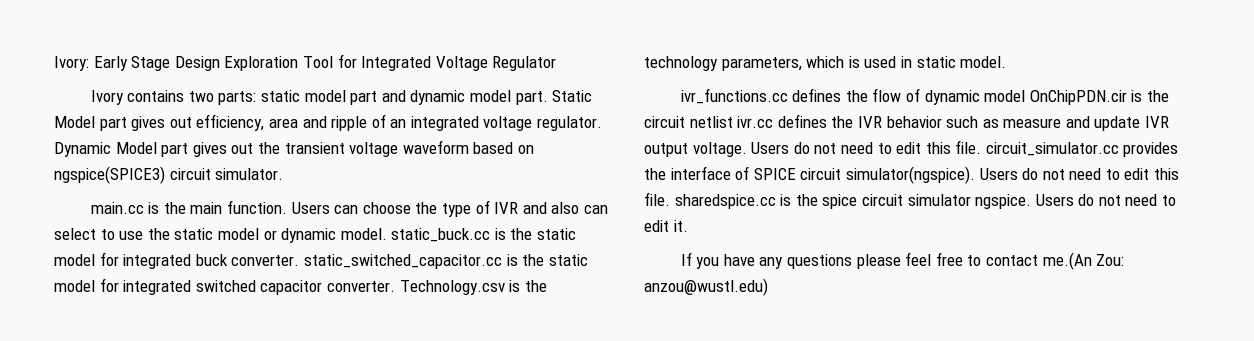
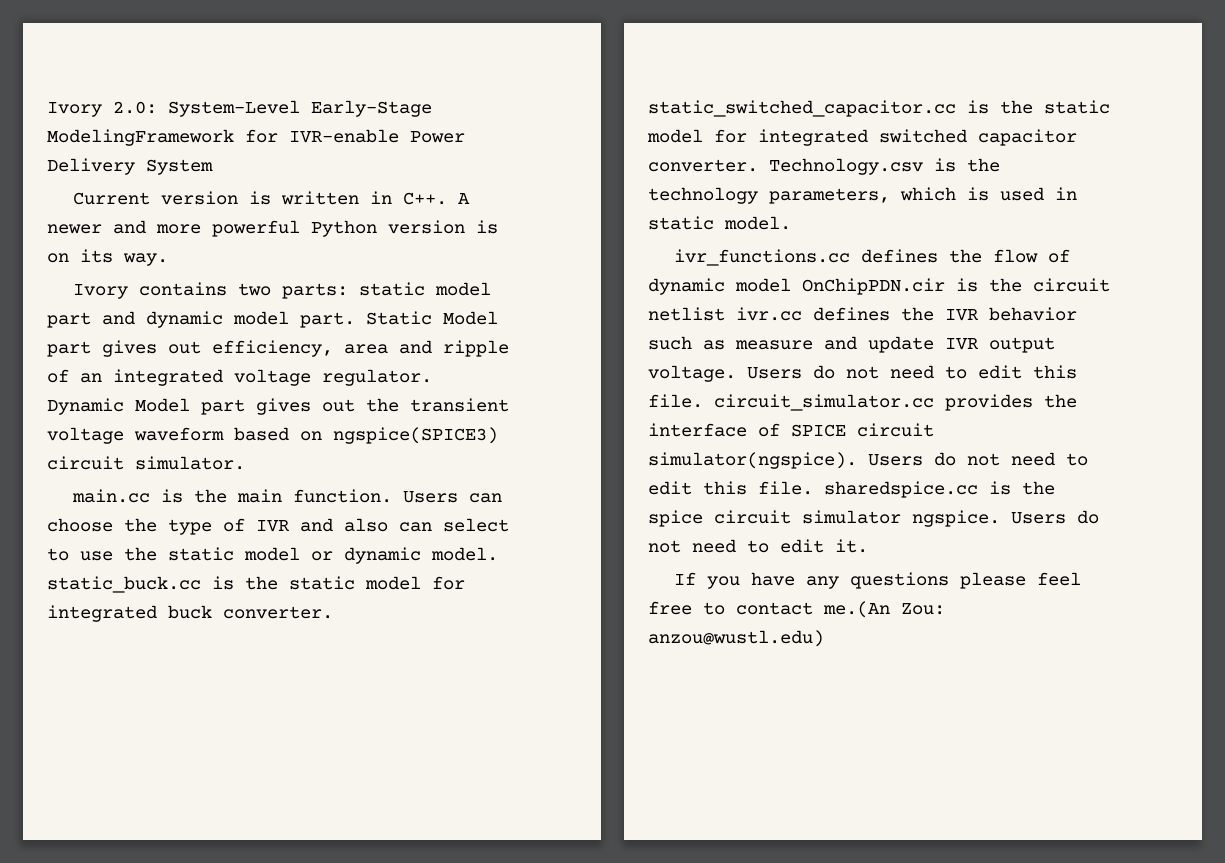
[54,54,557,71] Ivory: Early Stage Design Exploration Tool for Integrated Voltage Regulator -> [47,100,432,117] [47,129,465,146] [47,158,213,175] [72,191,470,205] [47,220,498,237] [47,249,168,266] Ivory 2.0: System-Level Early-Stage ModelingFramework for IVR-enable Power Delivery System // Current version is written in C++. A newer and more powerful Python version is on its way.

